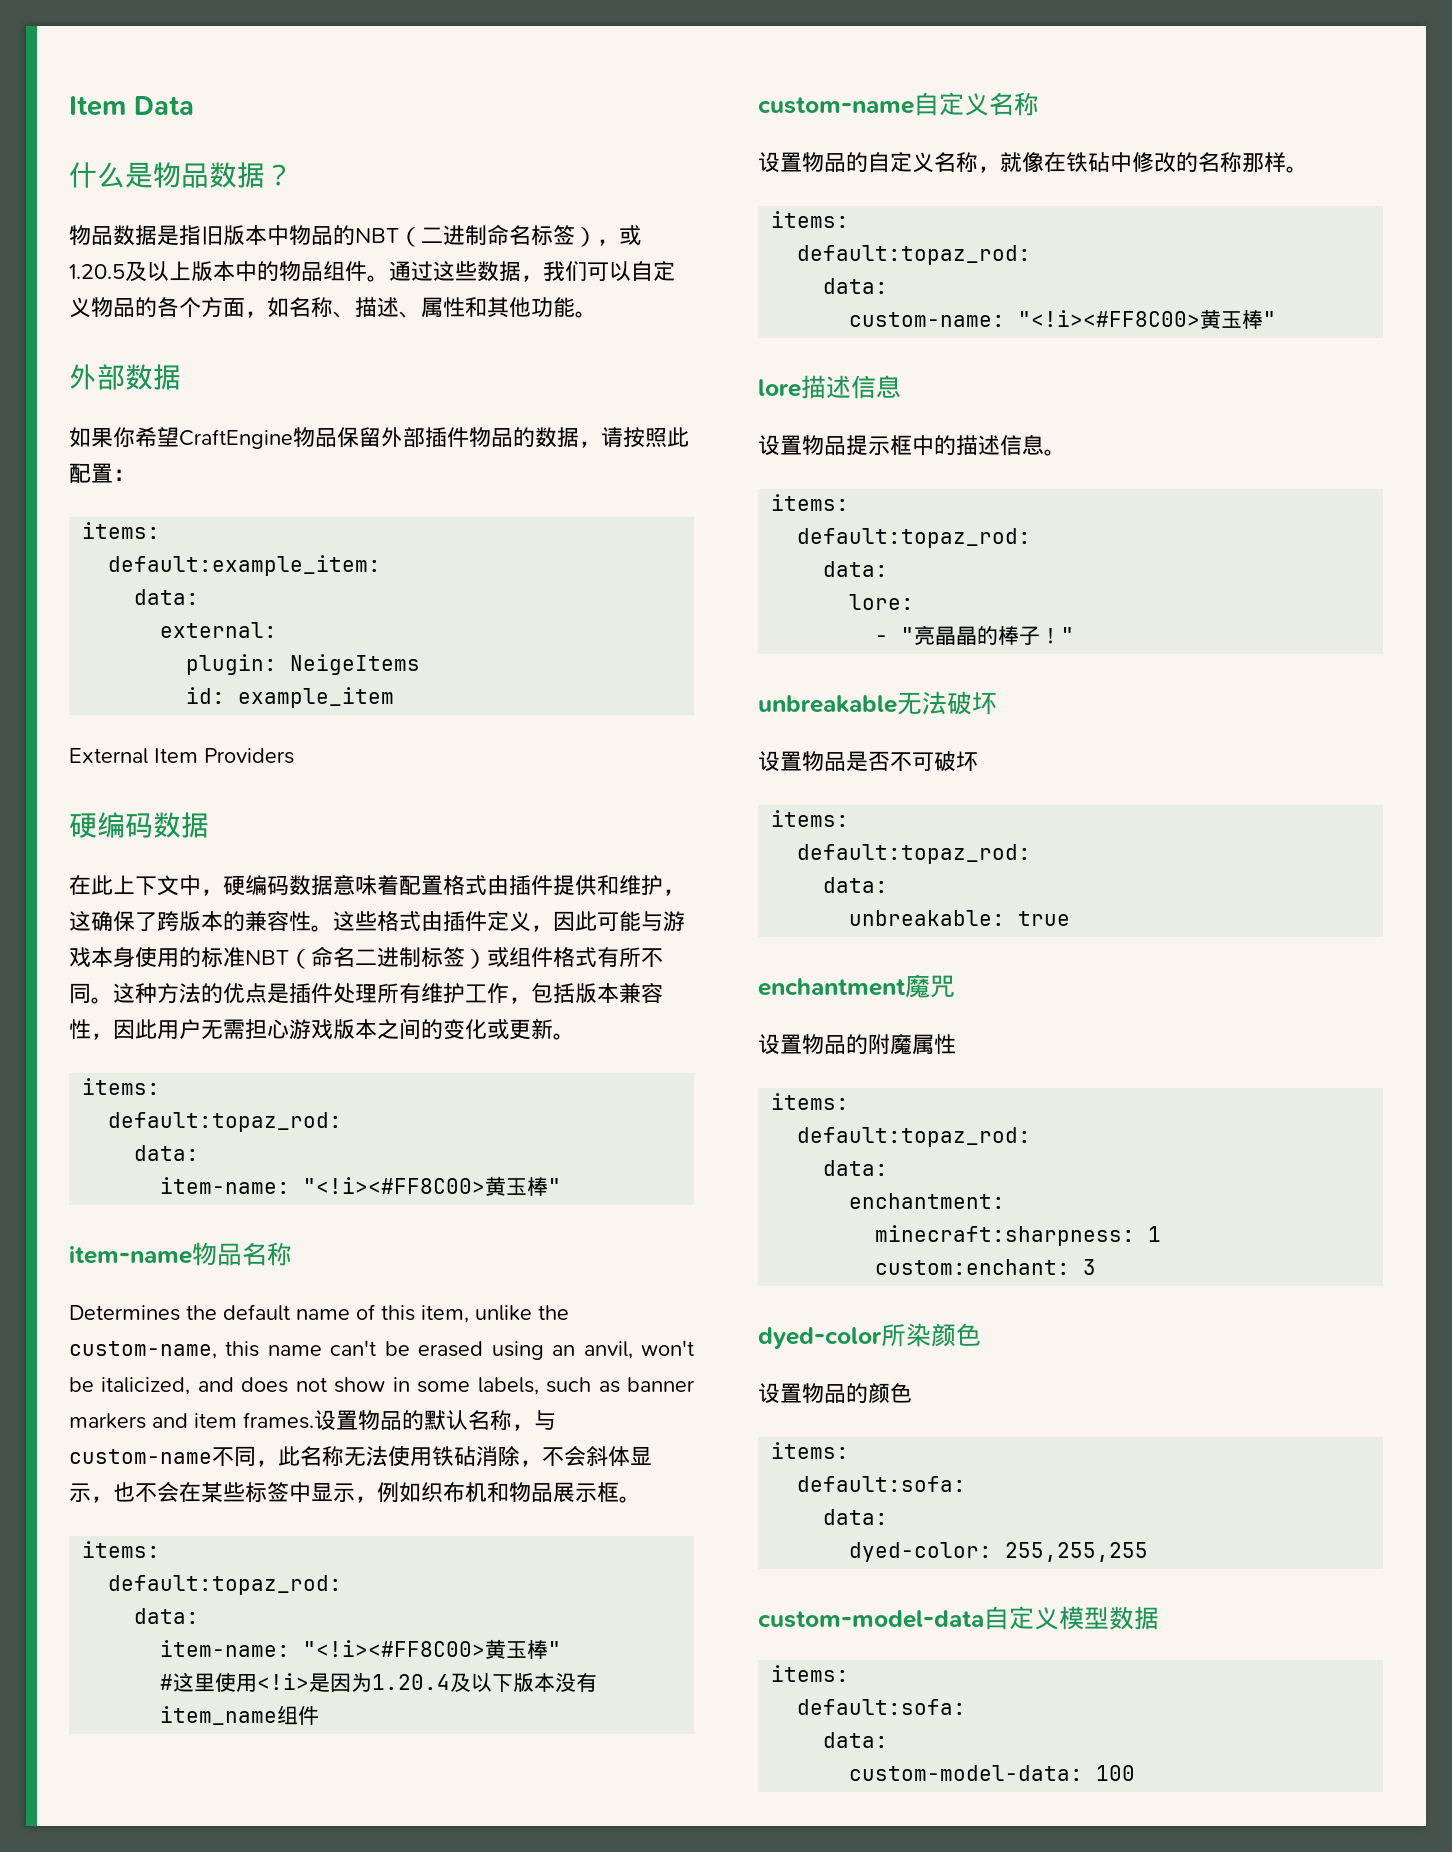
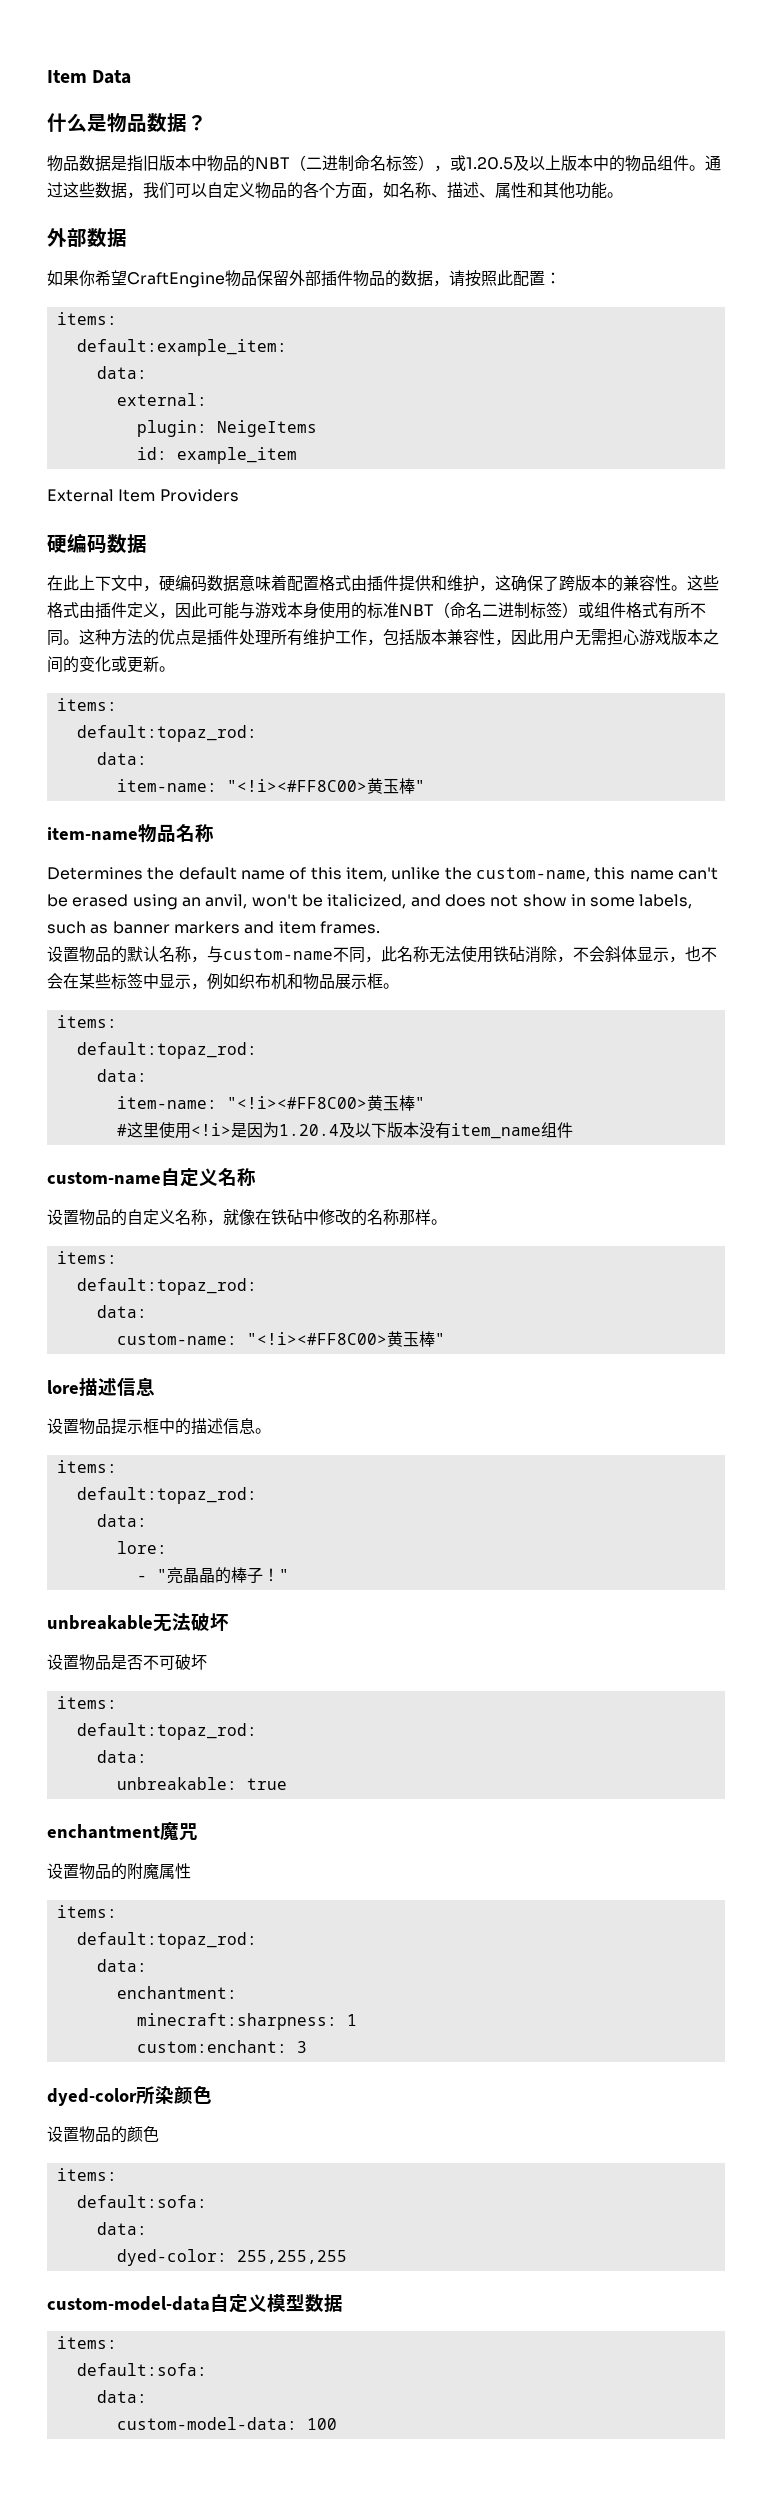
(314, 1420) none -> (380, 927) //

